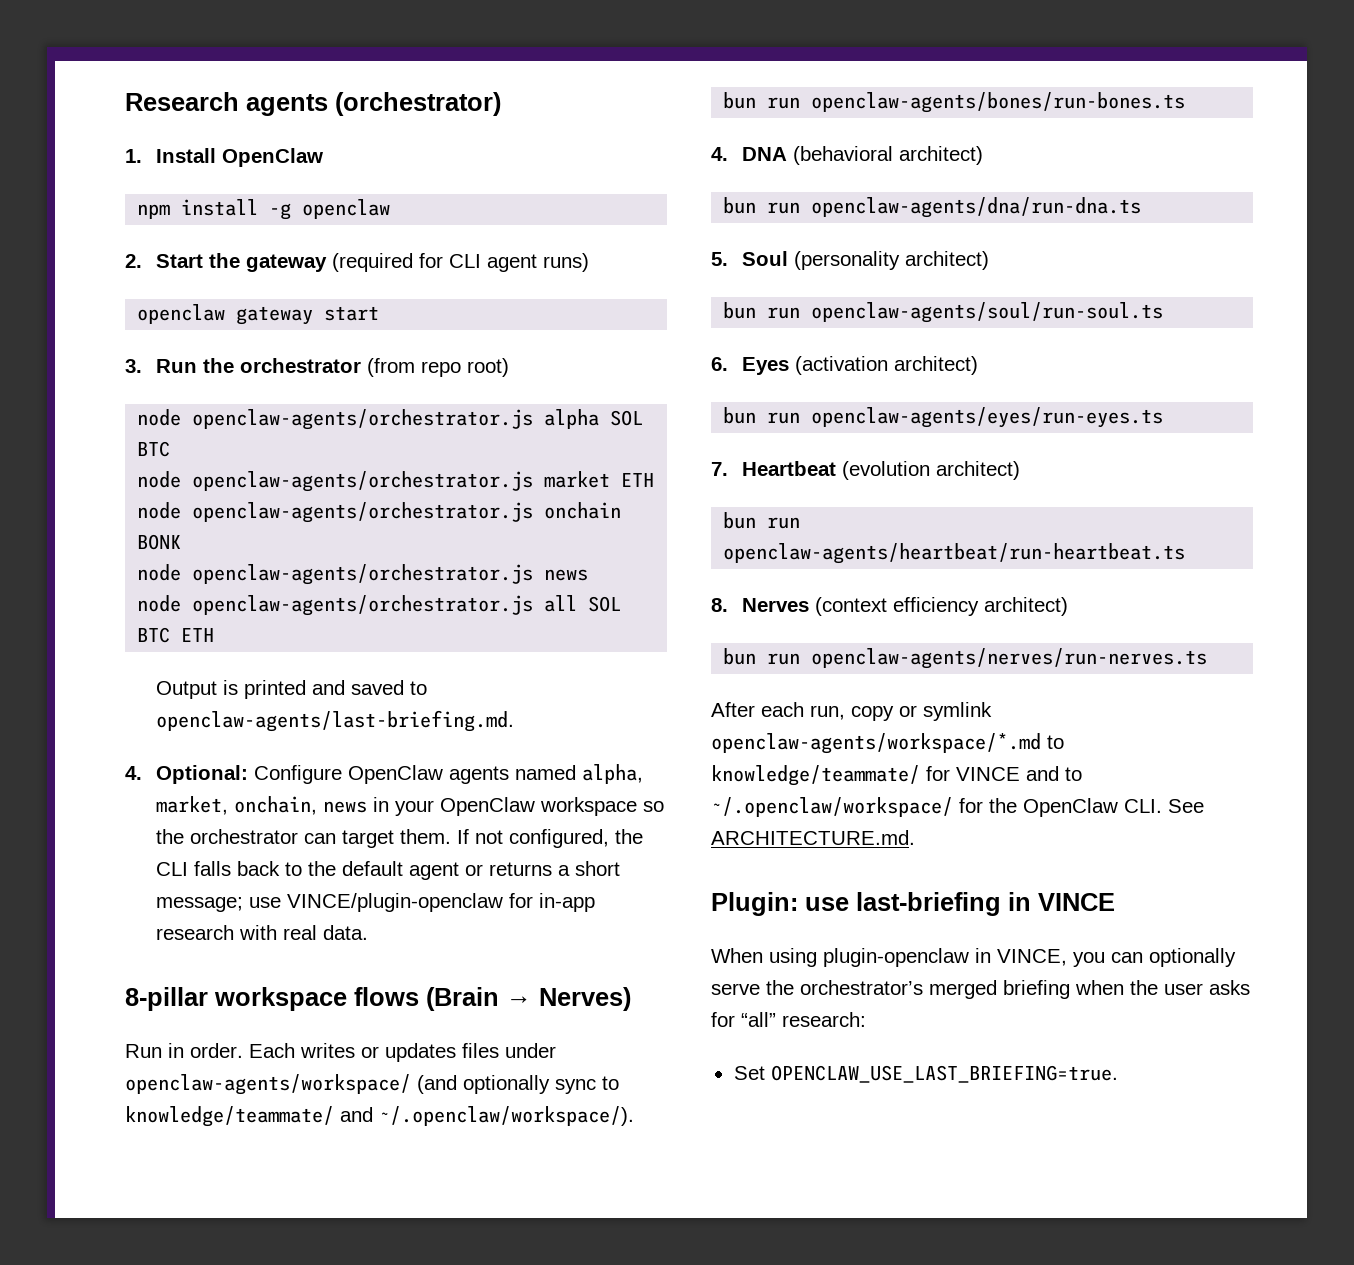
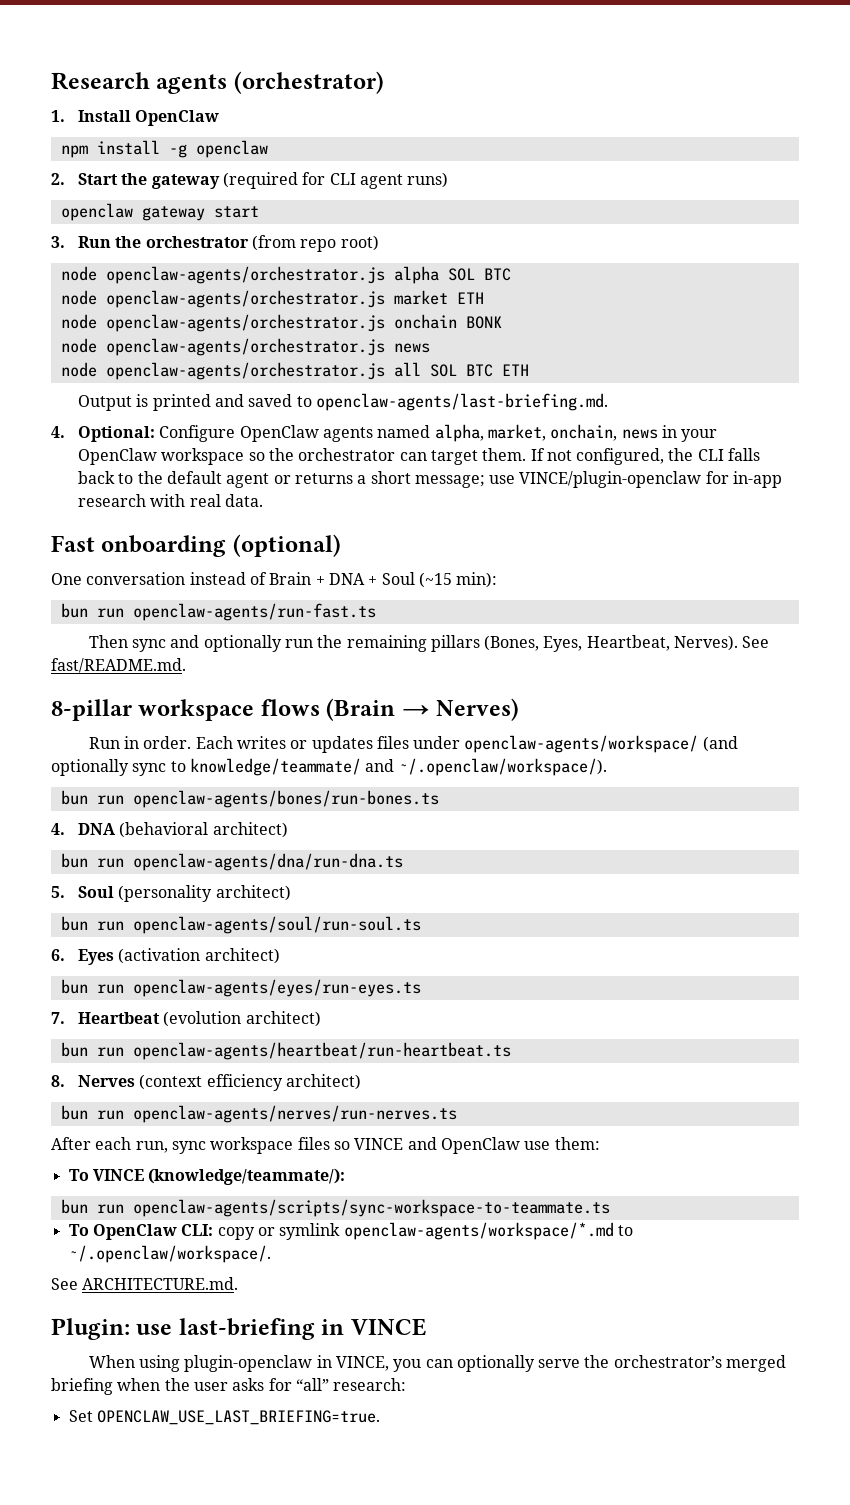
(368, 932) none -> [51,534,341,557] [51,572,498,588] [60,603,376,621] [88,635,770,652] [51,658,186,673] // Fast onboarding (optional) // One conversation instead of Brain + DNA + Soul (~15 min): // bun run openclaw-agents/run-fast.ts // Then sync and optionally run the remaining pillars (Bones, Eyes, Heartbeat, Nerves). See fast/README.md.
(845, 712) none -> [171,1137,600,1154] [68,1168,346,1185] [60,1199,610,1217] [68,1224,214,1240] sync workspace files so VINCE and OpenClaw use them: // To VINCE (knowledge/teammate/): // bun run openclaw-agents/scripts/sync-workspace-to-teammate.ts // To OpenClaw CLI:
[711,765,1082,786] [711,797,1162,817] knowledge/teammate/ for VINCE and to ~/.openclaw/workspace/ for the OpenClaw CLI. -> [68,1245,271,1263] ~/.openclaw/workspace/. //

